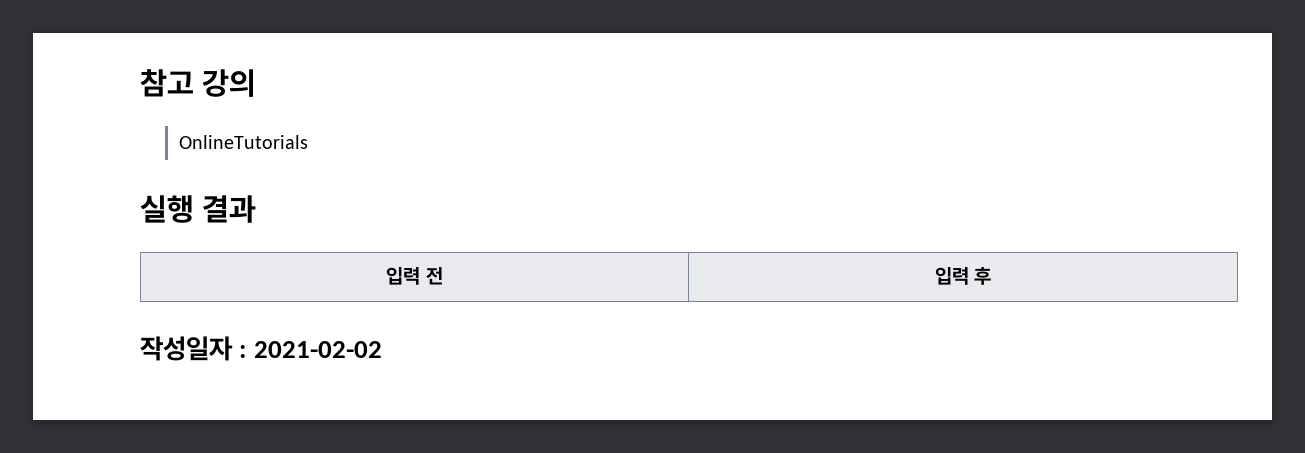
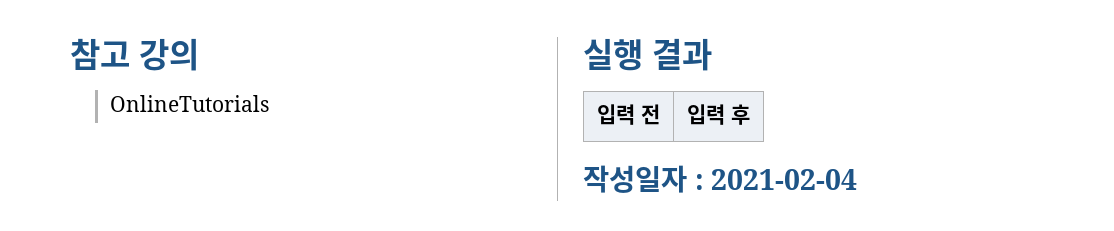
[253,341,382,358] 2021-02-02 -> [711,169,858,190] 2021-02-04

